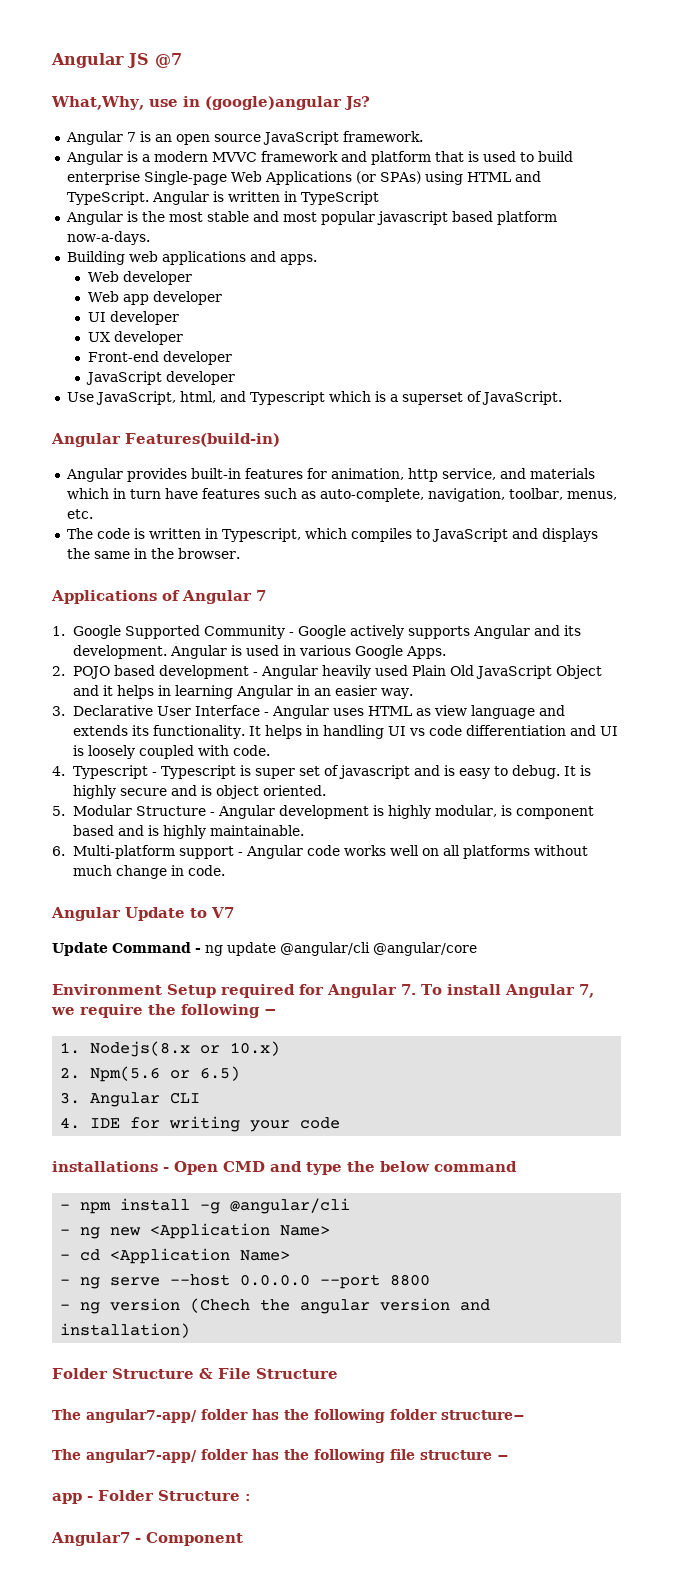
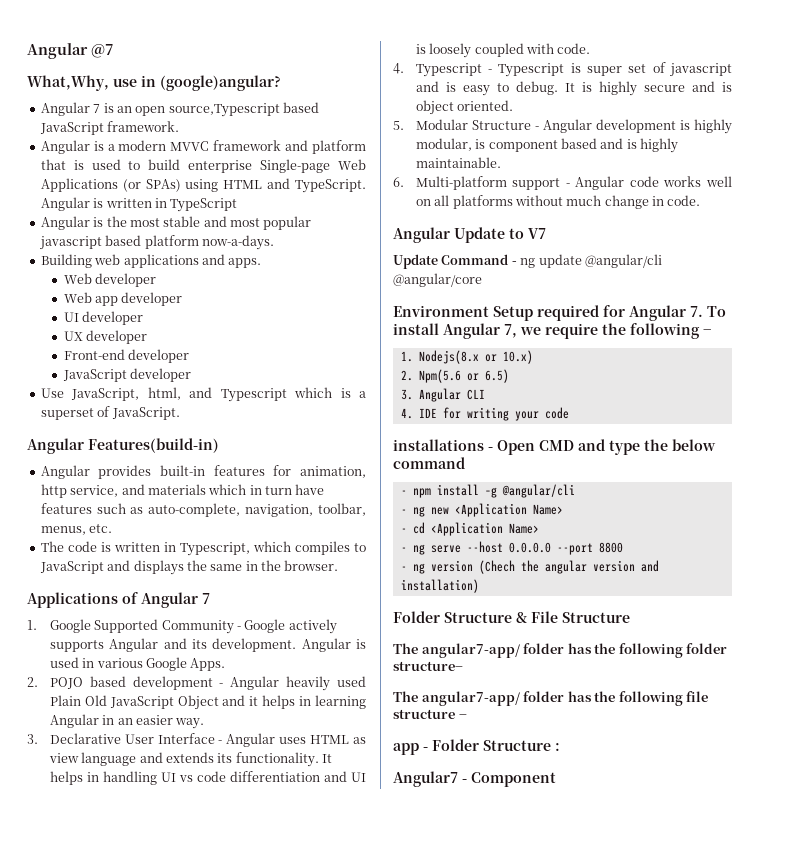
[51,53,149,68] Angular JS -> [27,43,88,59] Angular
[204,96,370,110] (google)angular Js? -> [160,75,281,91] (google)angular?
[213,134,261,142] source -> [168,102,319,117] source,Typescript based

